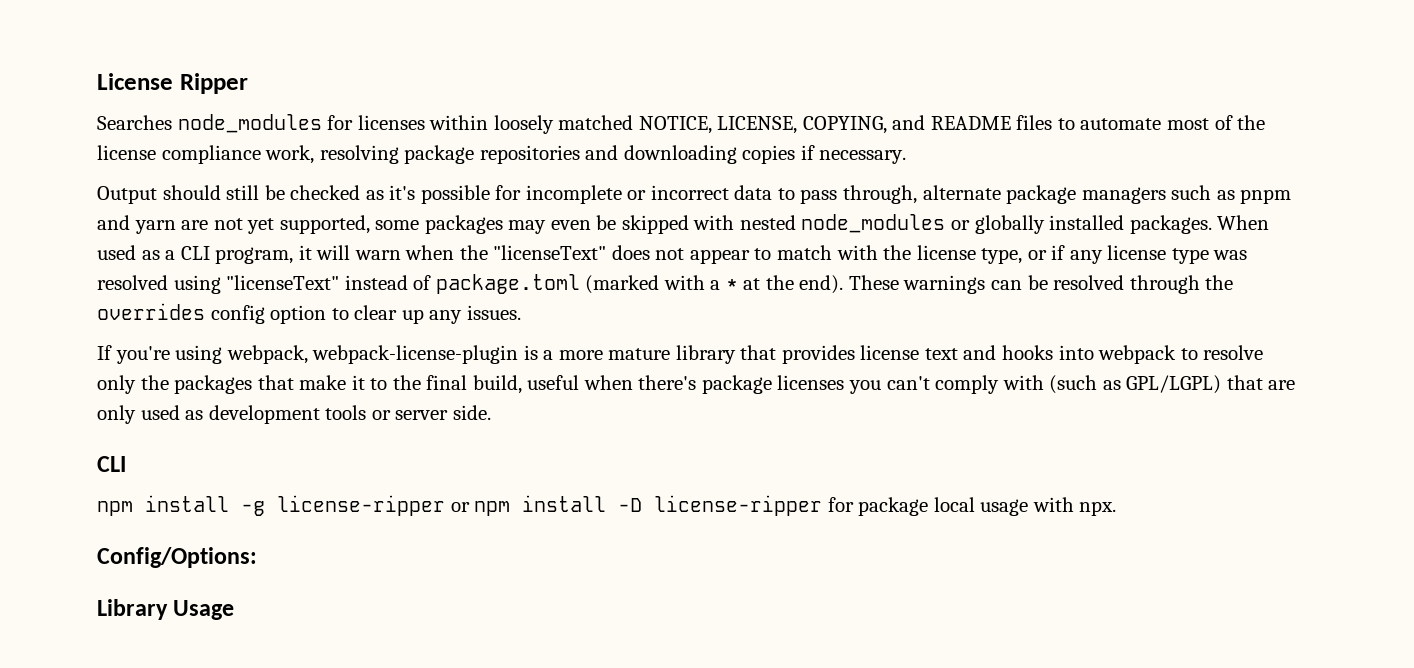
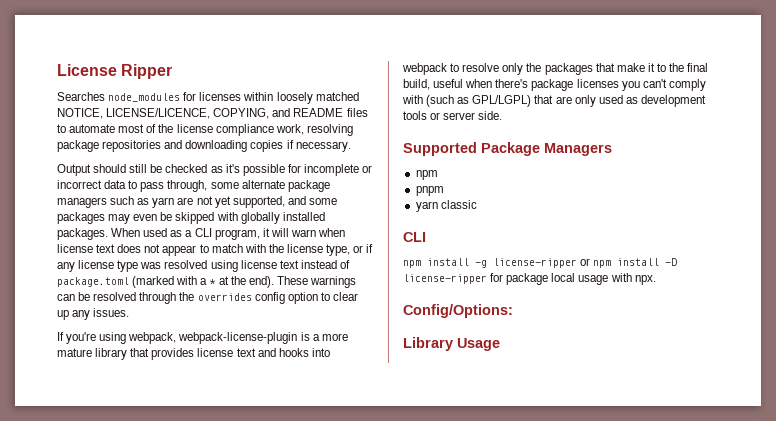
[717,116,798,134] LICENSE, -> [106,108,211,119] LICENSE/LICENCE,
(918, 194) none -> [210,182,239,189] some
[1240,189,1292,204] [97,215,130,230] pnpm and -> (150, 201) none
(370, 224) none -> [287,196,306,205] and
[739,214,971,233] nested node_modules or -> (238, 216) none
[459,245,607,260] the "licenseText" -> [57,244,116,253] license text
[226,275,340,290] "licenseText" -> [240,260,299,269] license text
(491, 412) none -> [403,142,612,156] [415,170,438,180] [415,186,444,196] [415,200,477,212] // Supported Package Managers // npm // pnpm // yarn classic

